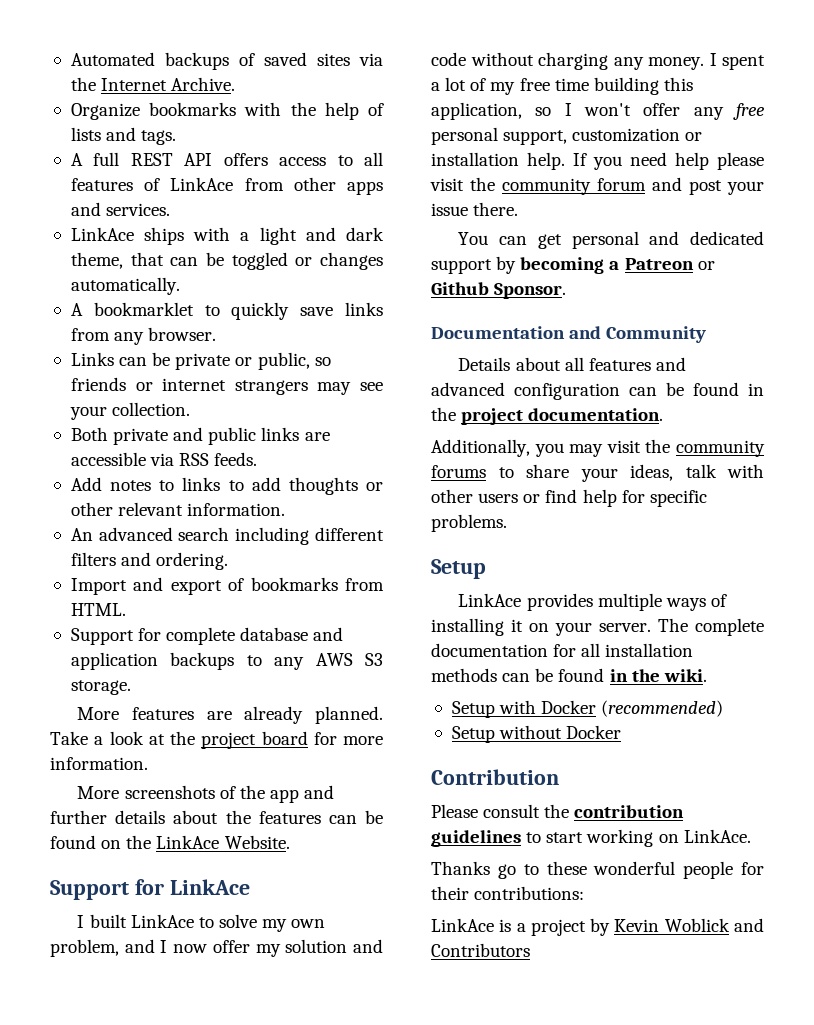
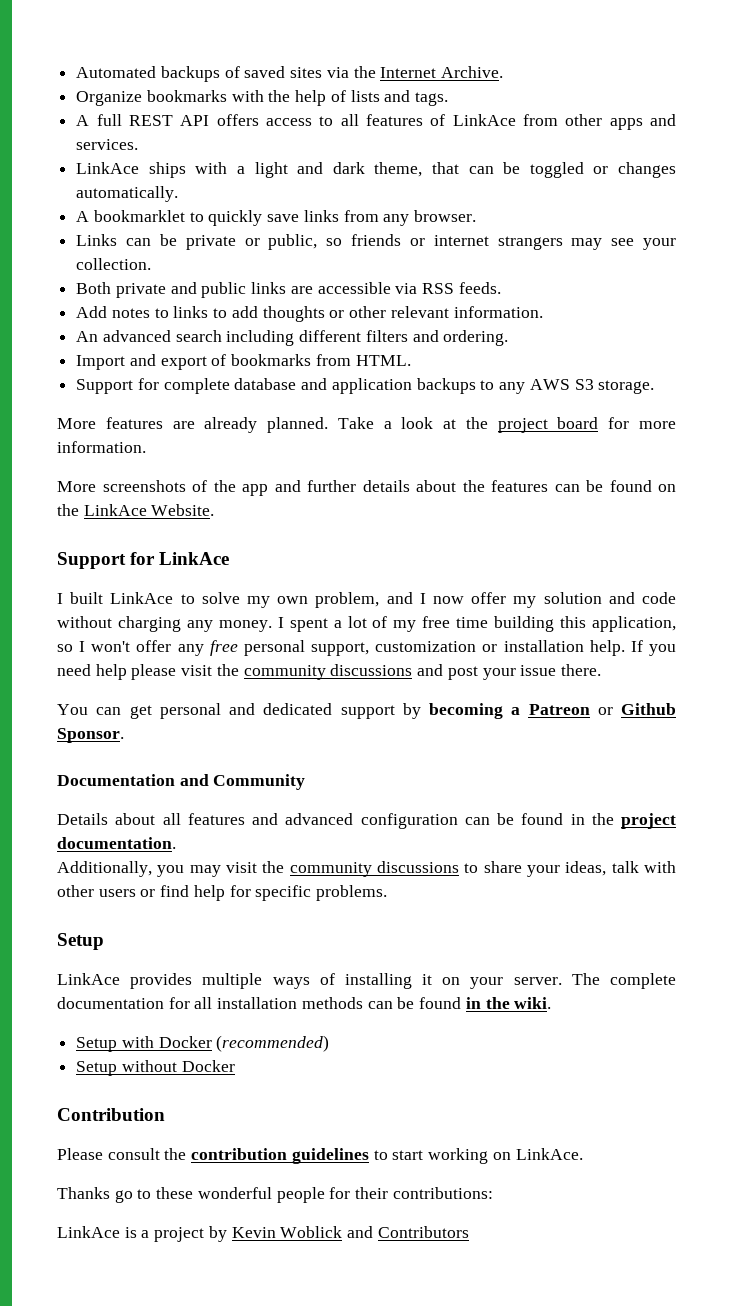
[597,178,646,191] forum -> [330,664,413,676] discussions
[431,465,486,478] forums -> [377,861,459,873] discussions

